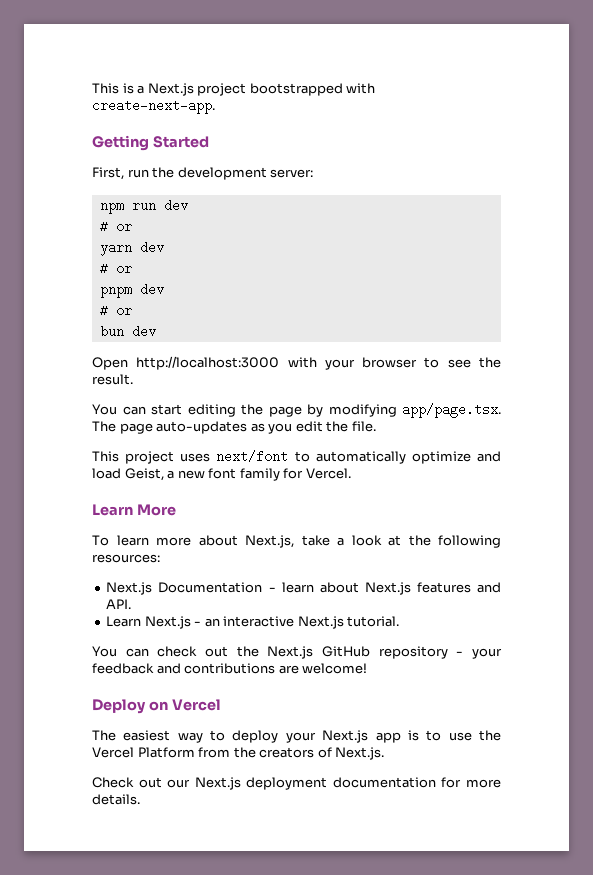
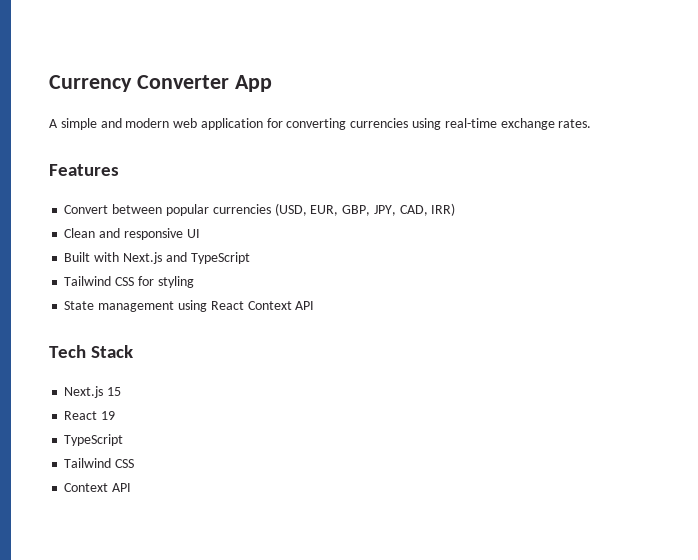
[92,83,376,96] [92,99,215,114] [92,135,209,151] [92,167,314,180] [99,199,188,214] [99,220,132,233] [99,241,164,256] [99,262,132,275] [99,283,164,298] [99,304,132,317] [99,325,156,338] [92,356,501,370] [92,374,133,385] [92,403,501,418] [92,421,376,434] [92,450,501,464] [92,468,351,481] [92,504,176,516] [92,535,501,548] [92,554,160,563] [106,582,501,595] [106,599,132,609] [106,616,400,629] [92,646,503,659] [92,663,368,674] [92,699,221,714] [92,730,502,743] [92,747,385,760] [92,777,501,790] [92,794,140,805] This is a Next.js project bootstrapped with create-next-app. // Getting Started // First, run the development server: // npm run dev // # or // yarn dev // # or // pnpm dev // # or // bun dev // Open http://localhost:3000 with your browser to see the result. // You can start editing the page by modifying app/page.tsx. The page auto-updates as you edit the file. // This project uses next/font to automatically optimize and load Geist, a new font family for Vercel. // Learn More // To learn more about Next.js, take a look at the following resources: // Next.js Documentation - learn about Next.js features and API. // Learn Next.js - an interactive Next.js tutorial. // You can check out the Next.js GitHub repository - your feedback and contributions are welcome! // Deploy on Vercel // The easiest way to deploy your Next.js app is to use the Vercel Platform from the creators of Next.js. // Check out our Next.js deployment documentation for more details. -> [49,75,272,92] [49,118,592,130] [49,164,119,176] [64,203,456,216] [64,228,200,240] [64,252,250,264] [64,276,194,288] [64,300,315,312] [49,345,134,358] [64,386,122,398] [64,411,116,420] [64,434,124,446] [64,458,135,468] [64,483,132,492] Currency Converter App // A simple and modern web application for converting currencies using real-time exchange rates. // Features // Convert between popular currencies (USD, EUR, GBP, JPY, CAD, IRR) // Clean and responsive UI // Built with Next.js and TypeScript // Tailwind CSS for styling // State management using React Context API // Tech Stack // Next.js 15 // React 19 // TypeScript // Tailwind CSS // Context API

